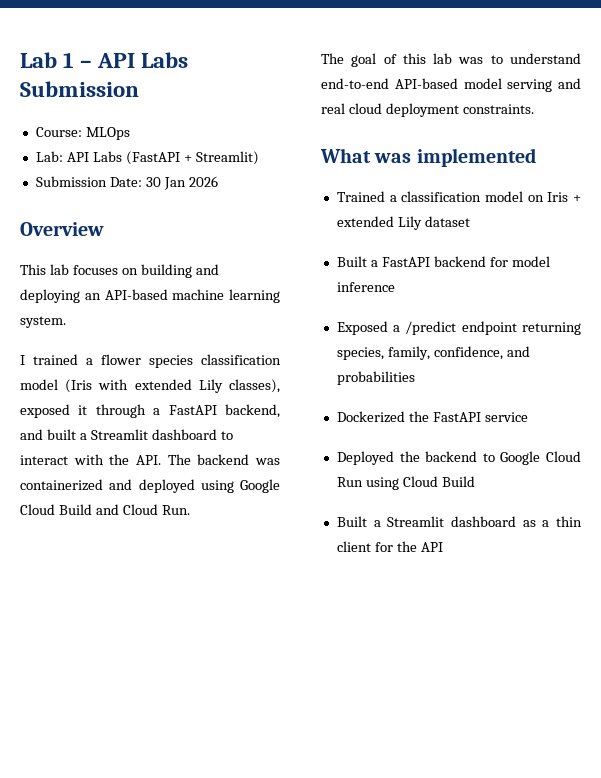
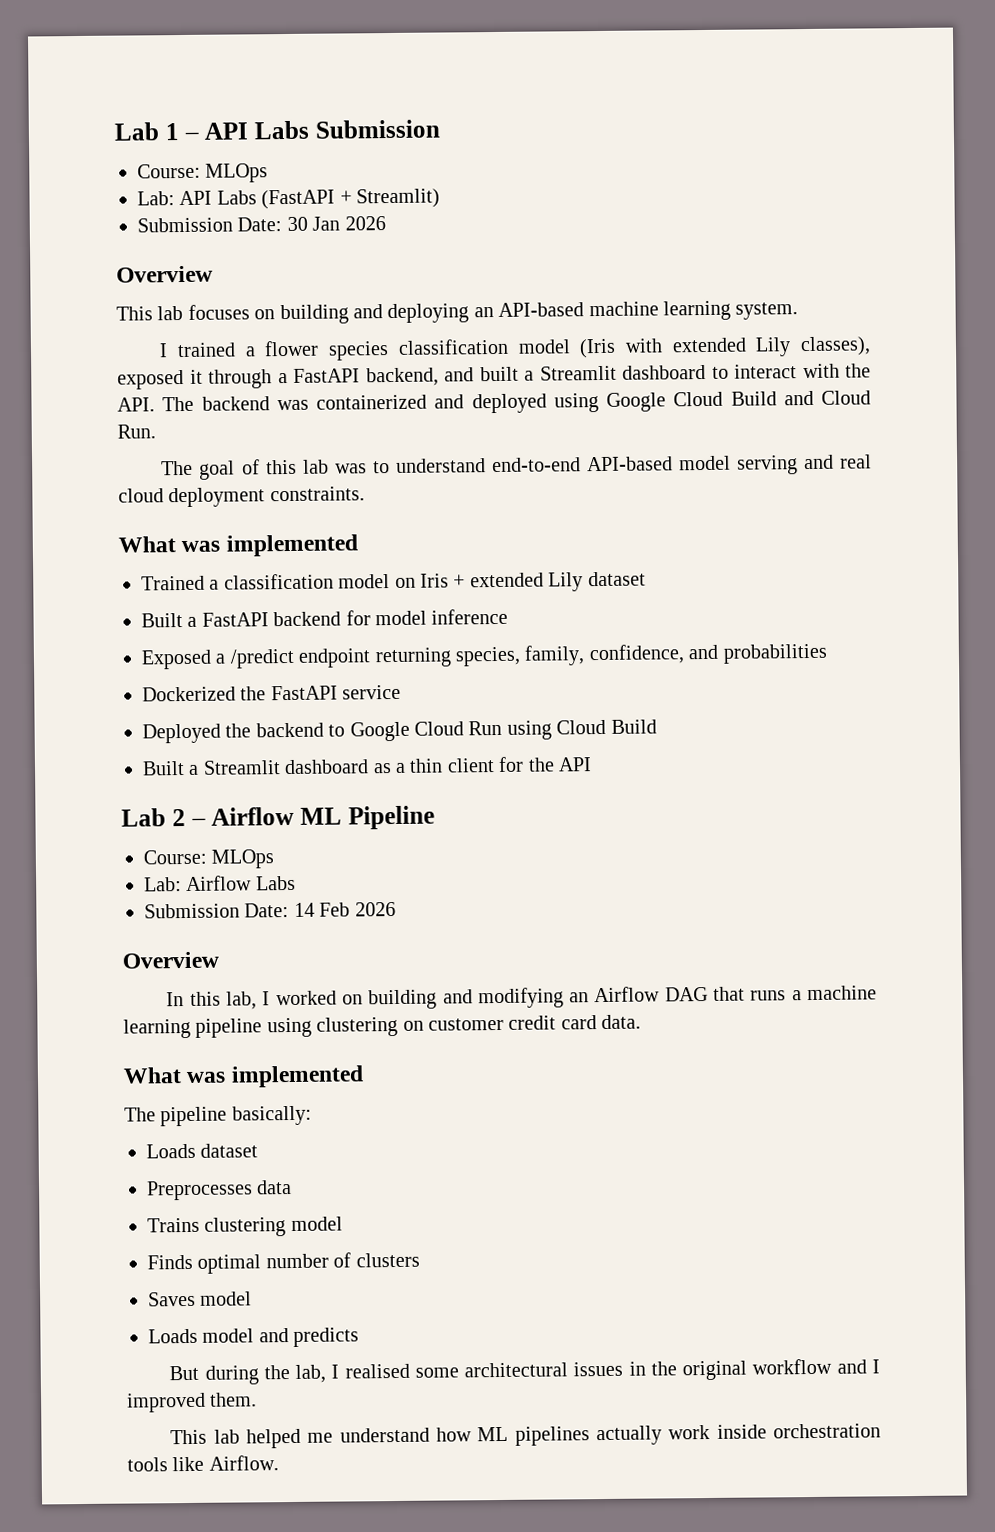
(443, 547) none -> [121,805,435,830] [143,849,275,869] [144,875,296,892] [144,901,396,919] [122,951,219,969] [166,985,877,1010] [123,1014,642,1039] [123,1065,364,1088] [124,1105,312,1127] [146,1143,259,1159] [146,1179,293,1201] [147,1216,343,1237] [147,1252,420,1274] [148,1291,253,1307] [148,1327,360,1347] [169,1358,880,1385] [127,1392,258,1413] [170,1423,882,1449] [127,1455,279,1472] // Lab 2 – Airflow ML Pipeline // Course: MLOps // Lab: Airflow Labs // Submission Date: 14 Feb 2026 // Overview // In this lab, I worked on building and modifying an Airflow DAG that runs a machine learning pipeline using clustering on customer credit card data. // What was implemented // The pipeline basically: // Loads dataset // Preprocesses data // Trains clustering model // Finds optimal number of clusters // Saves model // Loads model and predicts // But during the lab, I realised some architectural issues in the original workflow and I improved them. // This lab helped me understand how ML pipelines actually work inside orchestration tools like Airflow.

